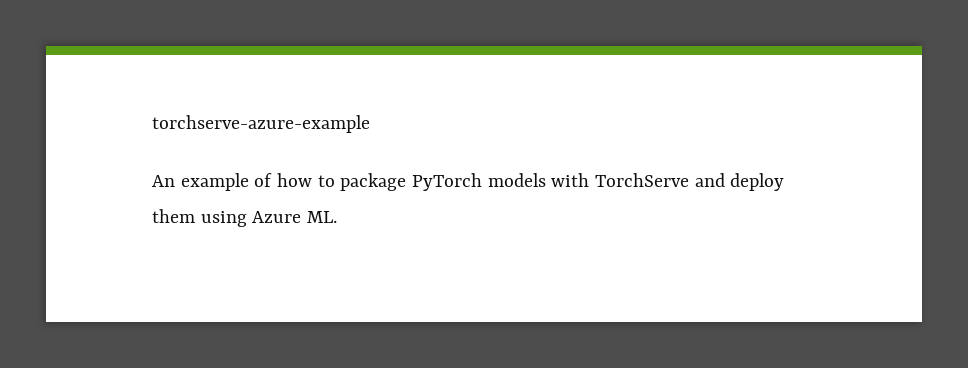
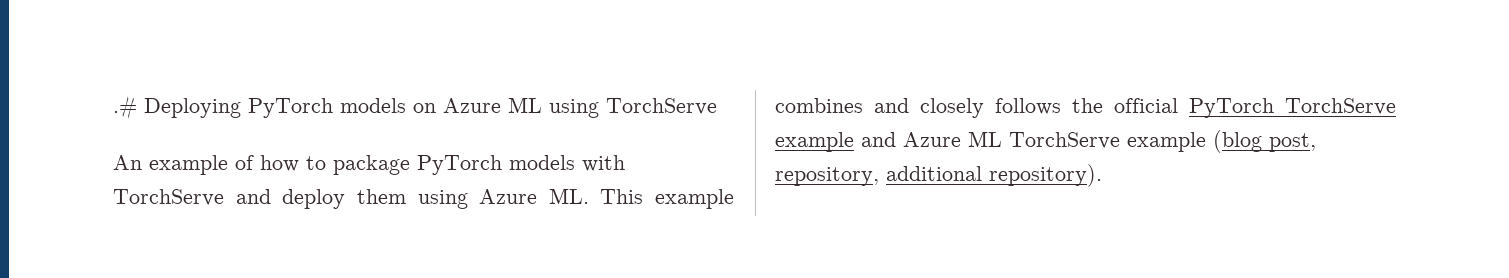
[152,115,370,133] torchserve-azure-example -> [113,96,717,119] .# Deploying PyTorch models on Azure ML using TorchServe
(338, 217) none -> [600,189,734,209] [775,98,1396,118] [775,130,1316,153] [775,164,1102,187] This example combines and closely follows the official PyTorch TorchServe example and Azure ML TorchServe example (blog post, repository, additional repository).

